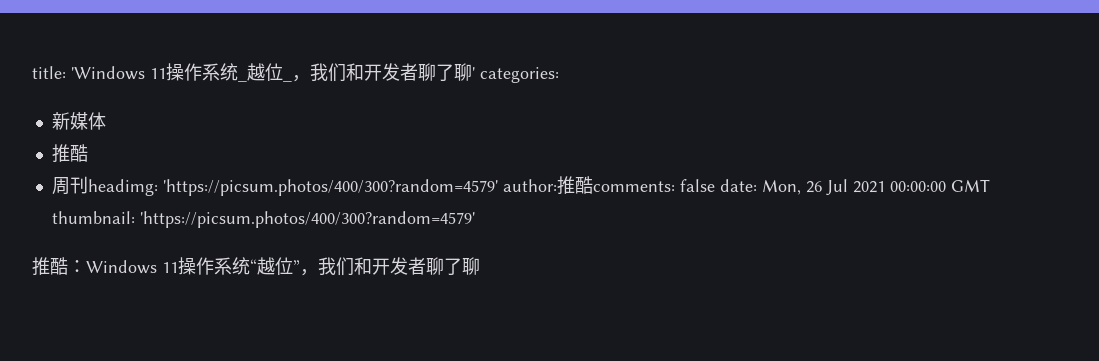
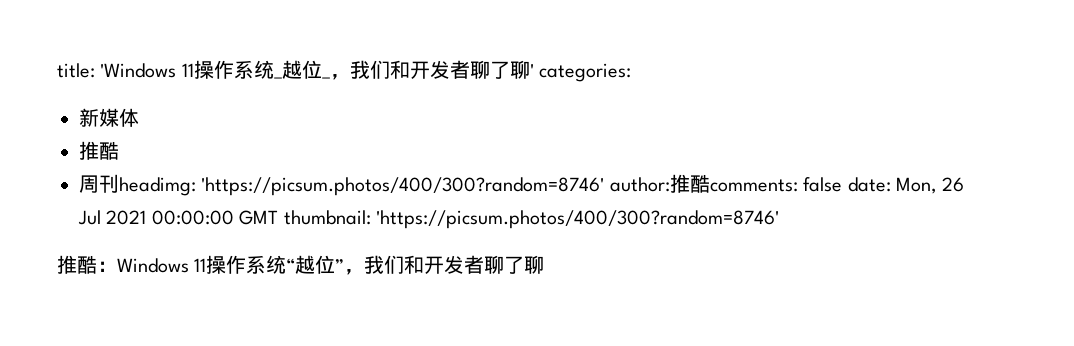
[162,179,498,196] 'https://picsum.photos/400/300?random=4579' -> [201,177,605,196] 'https://picsum.photos/400/300?random=8746'
[139,211,475,228] 'https://picsum.photos/400/300?random=4579' -> [376,210,779,229] 'https://picsum.photos/400/300?random=8746'

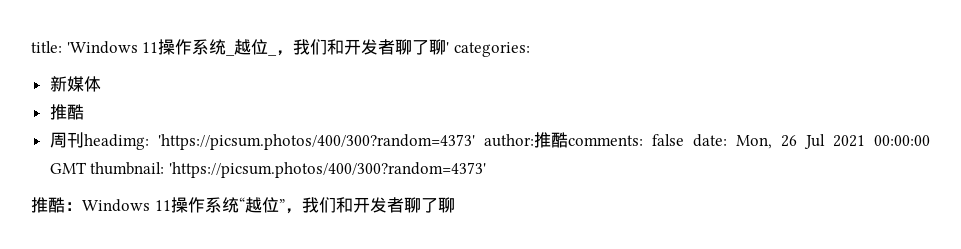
[201,177,605,196] 'https://picsum.photos/400/300?random=8746' -> [157,134,475,150] 'https://picsum.photos/400/300?random=4373'
[376,210,779,229] 'https://picsum.photos/400/300?random=8746' -> [168,162,486,178] 'https://picsum.photos/400/300?random=4373'

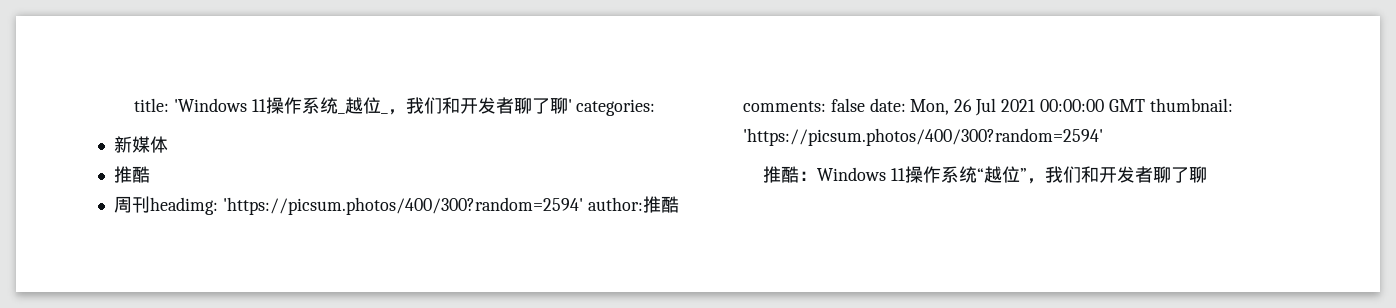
[157,134,475,150] 'https://picsum.photos/400/300?random=4373' -> [222,197,583,215] 'https://picsum.photos/400/300?random=2594'
[168,162,486,178] 'https://picsum.photos/400/300?random=4373' -> [742,128,1103,146] 'https://picsum.photos/400/300?random=2594'

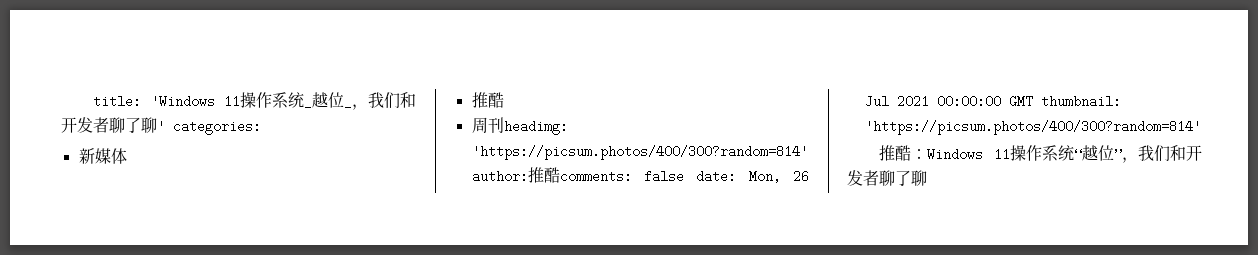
[222,197,583,215] 'https://picsum.photos/400/300?random=2594' -> [471,145,808,160] 'https://picsum.photos/400/300?random=814'
[742,128,1103,146] 'https://picsum.photos/400/300?random=2594' -> [864,120,1201,135] 'https://picsum.photos/400/300?random=814'

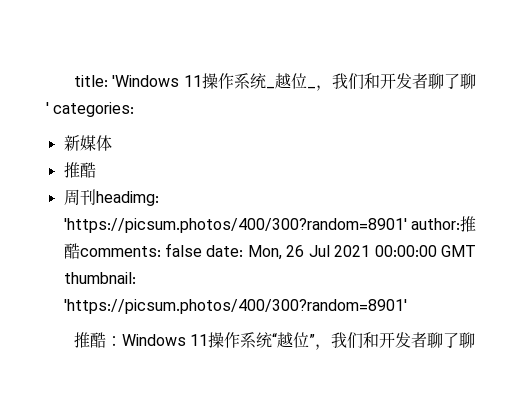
[471,145,808,160] 'https://picsum.photos/400/300?random=814' -> [63,218,407,233] 'https://picsum.photos/400/300?random=8901'
[864,120,1201,135] 'https://picsum.photos/400/300?random=814' -> [63,299,407,314] 'https://picsum.photos/400/300?random=8901'

